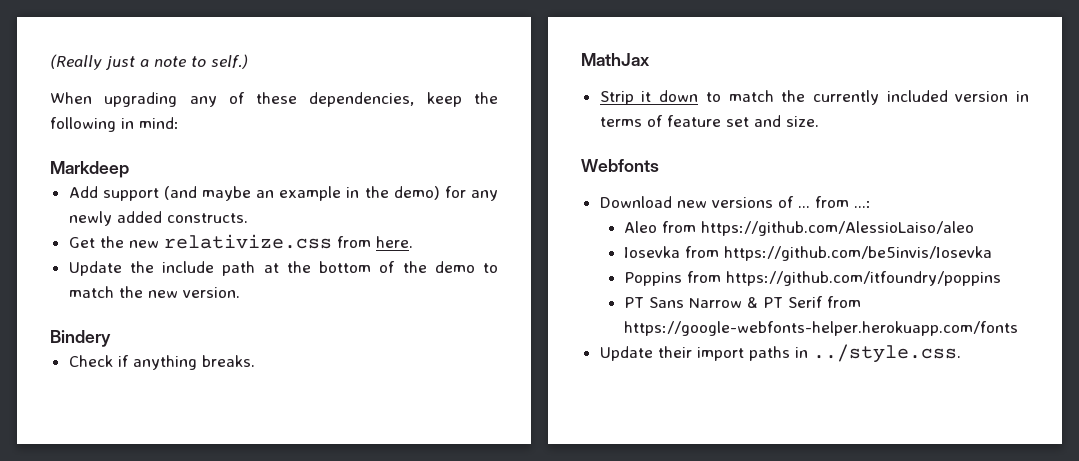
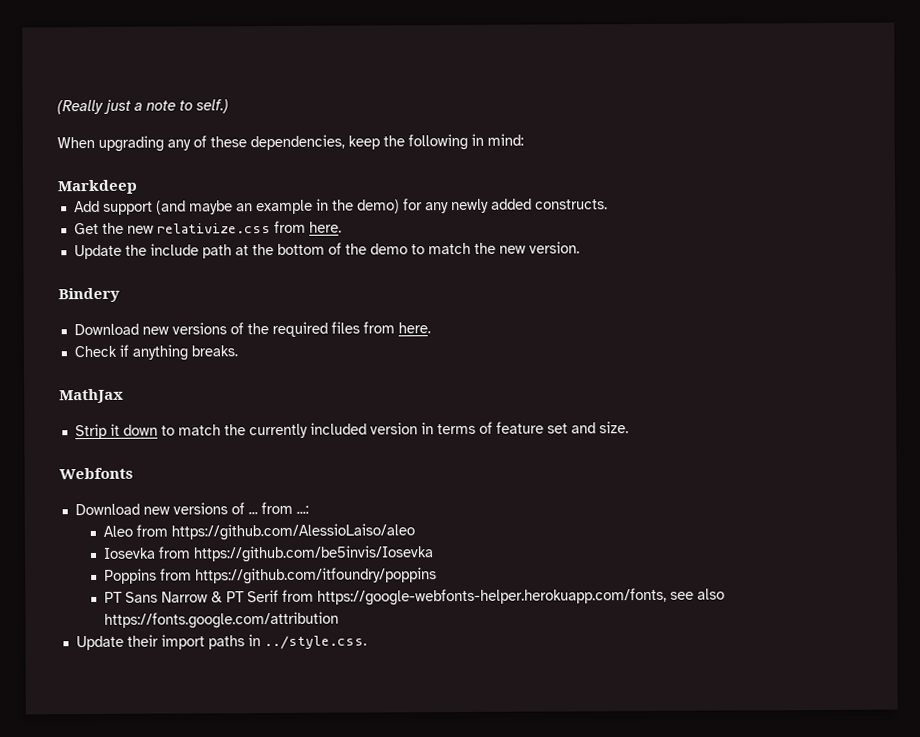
(111, 338) none -> [73,321,431,338] // Download new versions of the required files from here.
[624,321,1019,336] https://google-webfonts-helper.herokuapp.com/fonts -> [316,587,725,606] [103,611,339,629] https://google-webfonts-helper.herokuapp.com/fonts, see also https://fonts.google.com/attribution

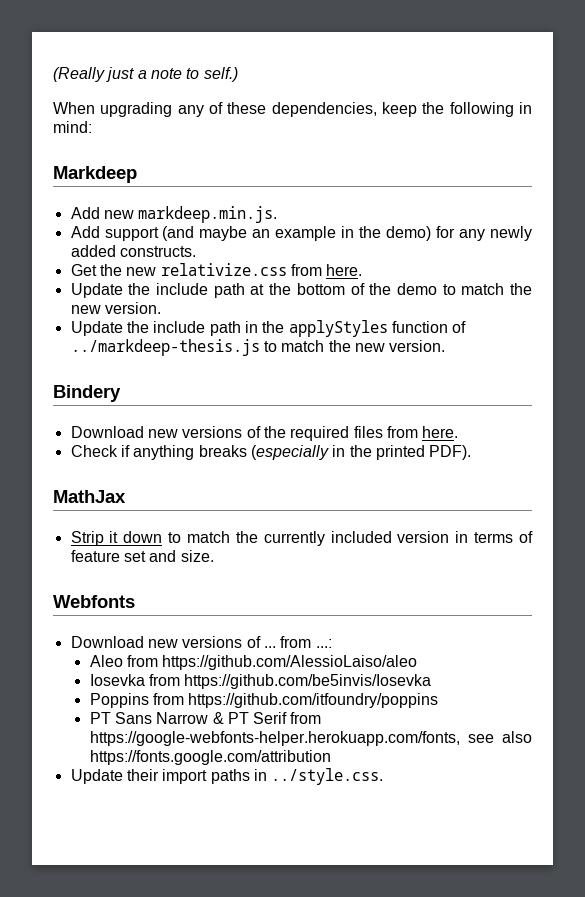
(138, 187) none -> [70,206,278,223] // Add new markdeep.min.js.
(580, 247) none -> [70,320,467,337] [70,339,446,356] // Update the include path in the applyStyles function of ../markdeep-thesis.js to match the new version.
[190,345,238,357] breaks. -> [198,445,472,460] breaks (especially in the printed PDF).

